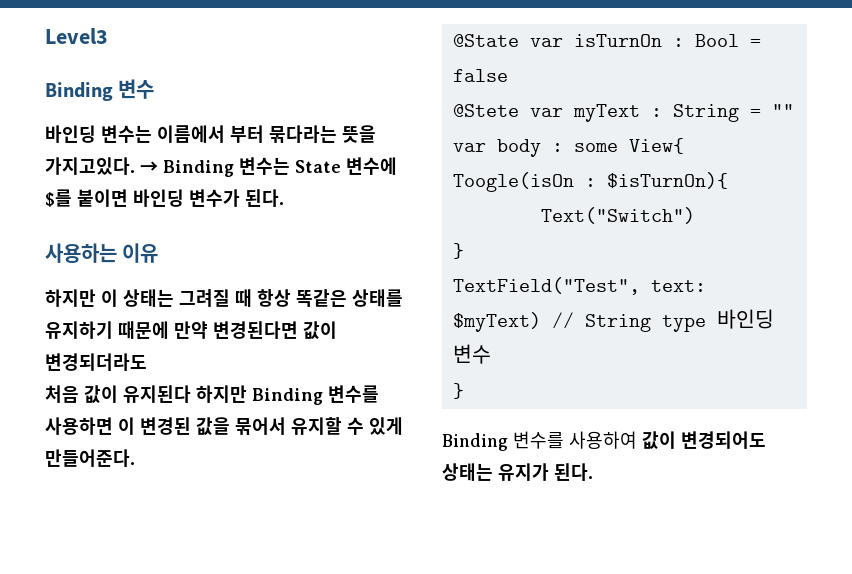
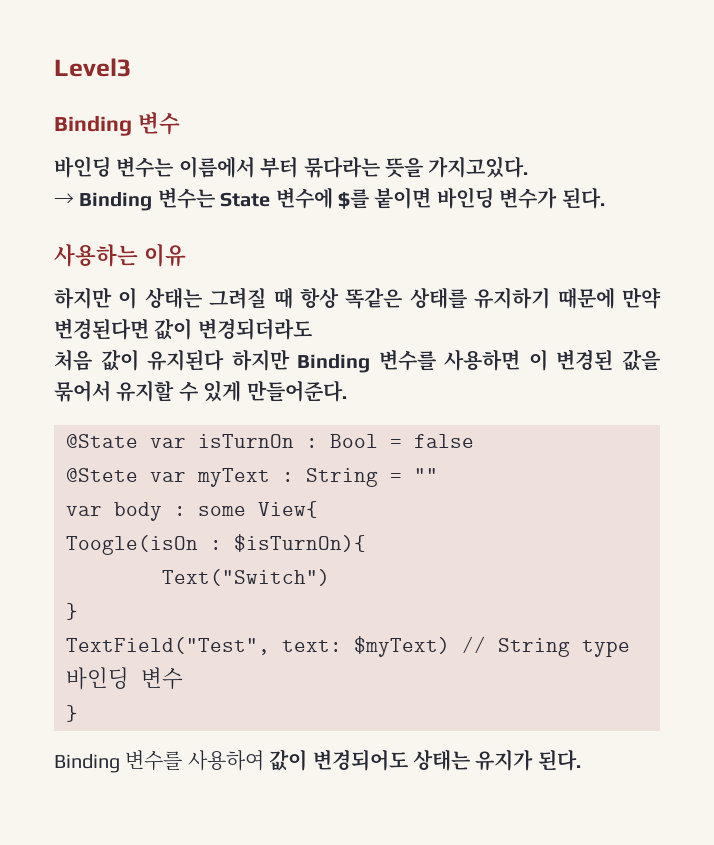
(135, 166) none -> (529, 167) //

